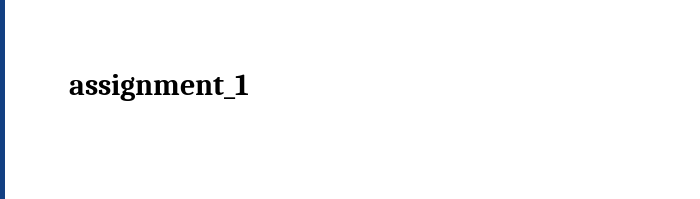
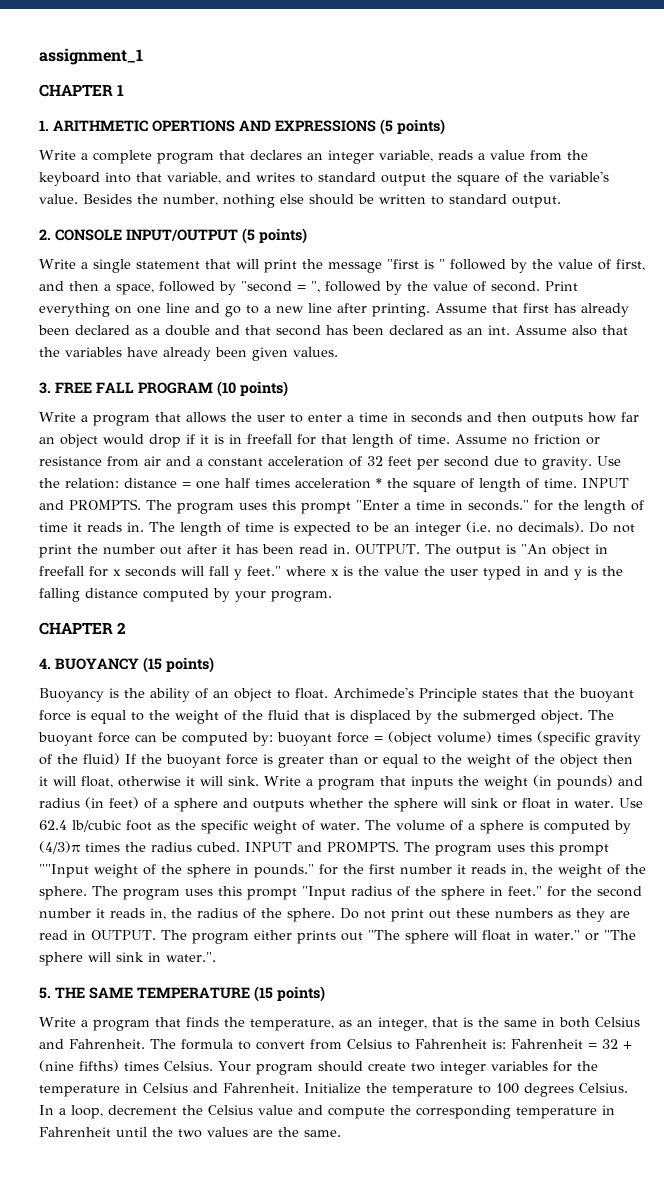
(249, 87) none -> [39,84,125,97] [39,119,445,135] [39,150,588,164] [39,171,609,186] [39,194,561,208] [39,228,307,244] [39,259,645,273] [39,281,578,295] [39,303,629,317] [38,325,628,336] [39,347,338,361] [39,381,288,397] [39,412,639,426] [39,434,600,448] [39,456,621,470] [39,478,629,492] [39,499,644,514] [39,521,635,536] [39,544,608,558] [39,566,623,580] [39,588,332,602] [39,622,127,635] [39,657,214,673] [39,687,634,702] [39,710,614,724] [38,731,641,746] [39,753,633,768] [39,775,643,790] [39,797,643,812] [39,820,631,834] [39,841,609,856] [39,864,646,878] [39,886,642,900] [39,908,630,922] [39,930,636,944] [39,952,216,966] [39,986,325,1002] [39,1017,640,1031] [39,1039,632,1050] [39,1060,598,1075] [39,1083,628,1097] [39,1105,615,1119] [39,1127,341,1138] // CHAPTER 1 // 1. ARITHMETIC OPERTIONS AND EXPRESSIONS (5 points) // Write a complete program that declares an integer variable, reads a value from the keyboard into that variable, and writes to standard output the square of the variable's value. Besides the number, nothing else should be written to standard output. // 2. CONSOLE INPUT/OUTPUT (5 points) // Write a single statement that will print the message "first is " followed by the value of first, and then a space, followed by "second = ", followed by the value of second. Print everything on one line and go to a new line after printing. Assume that first has already been declared as a double and that second has been declared as an int. Assume also that the variables have already been given values. // 3. FREE FALL PROGRAM (10 points) // Write a program that allows the user to enter a time in seconds and then outputs how far an object would drop if it is in freefall for that length of time. Assume no friction or resistance from air and a constant acceleration of 32 feet per second due to gravity. Use the relation: distance = one half times acceleration * the square of length of time. INPUT and PROMPTS. The program uses this prompt "Enter a time in seconds." for the length of time it reads in. The length of time is expected to be an integer (i.e. no decimals). Do not print the number out after it has been read in. OUTPUT. The output is "An object in freefall for x seconds will fall y feet." where x is the value the user typed in and y is the falling distance computed by your program. // CHAPTER 2 // 4. BUOYANCY (15 points) // Buoyancy is the ability of an object to float. Archimede's Principle states that the buoyant force is equal to the weight of the fluid that is displaced by the submerged object. The buoyant force can be computed by: buoyant force = (object volume) times (specific gravity of the fluid) If the buoyant force is greater than or equal to the weight of the object then it will float, otherwise it will sink. Write a program that inputs the weight (in pounds) and radius (in feet) of a sphere and outputs whether the sphere will sink or float in water. Use 62.4 lb/cubic foot as the specific weight of water. The volume of a sphere is computed by (4/3)π times the radius cubed. INPUT and PROMPTS. The program uses this prompt ""Input weight of the sphere in pounds." for the first number it reads in, the weight of the sphere. The program uses this prompt "Input radius of the sphere in feet." for the second number it reads in, the radius of the sphere. Do not print out these numbers as they are read in OUTPUT. The program either prints out "The sphere will float in water." or "The sphere will sink in water.". // 5. THE SAME TEMPERATURE (15 points) // Write a program that finds the temperature, as an integer, that is the same in both Celsius and Fahrenheit. The formula to convert from Celsius to Fahrenheit is: Fahrenheit = 32 + (nine fifths) times Celsius. Your program should create two integer variables for the temperature in Celsius and Fahrenheit. Initialize the temperature to 100 degrees Celsius. In a loop, decrement the Celsius value and compute the corresponding temperature in Fahrenheit until the two values are the same.

